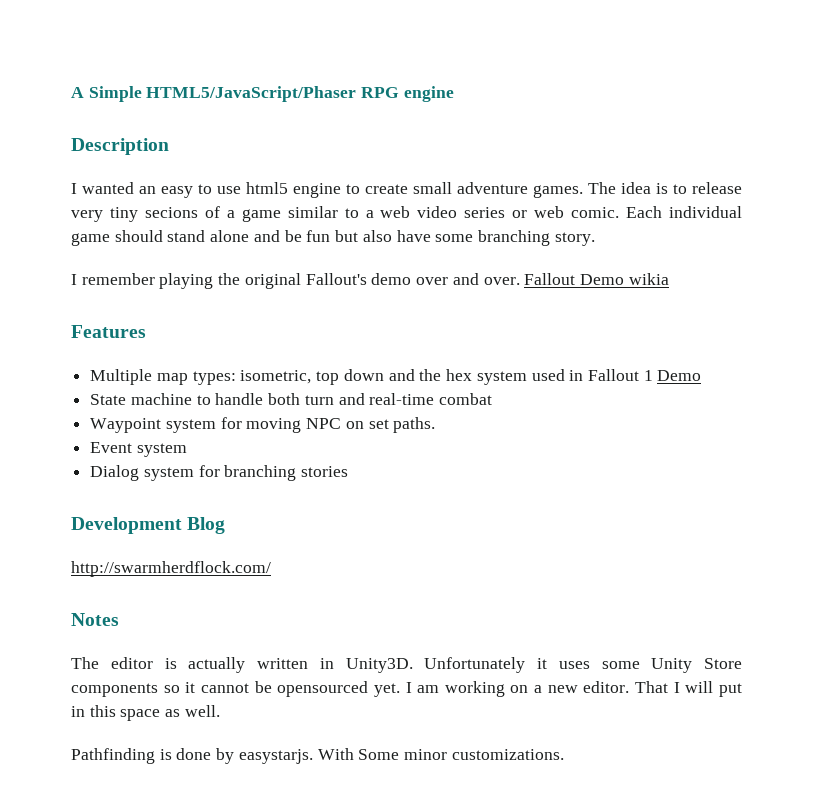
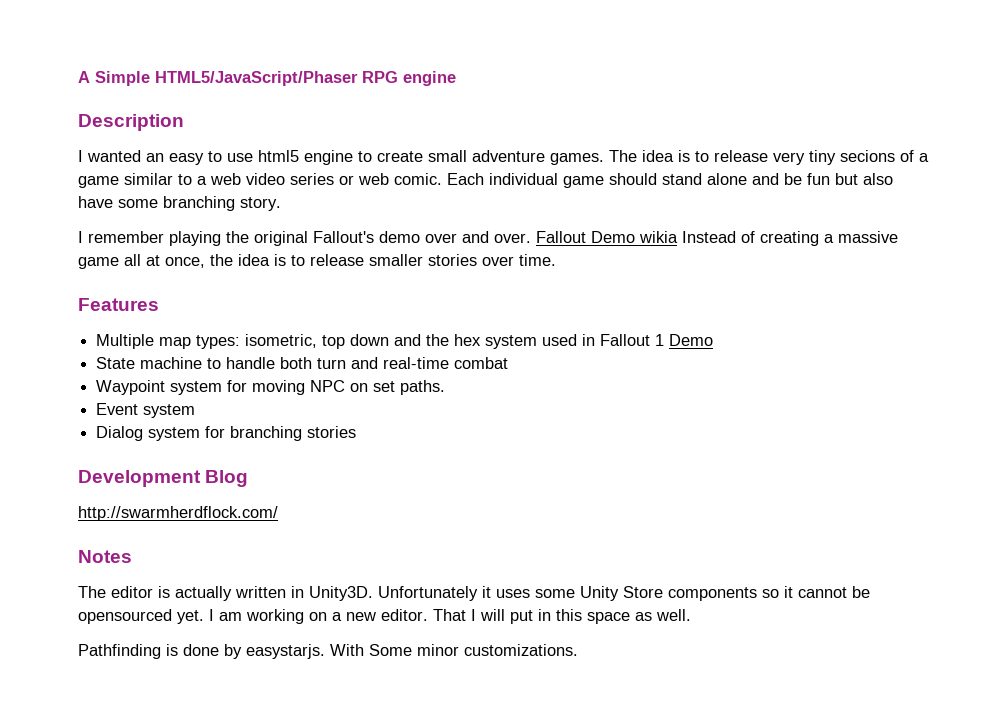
(669, 279) none -> [682,231,898,246] [78,254,556,269] Instead of creating a massive game all at once, the idea is to release smaller stories over time.

